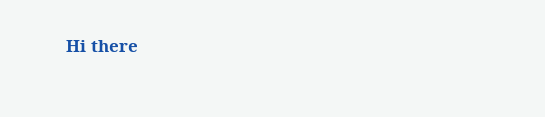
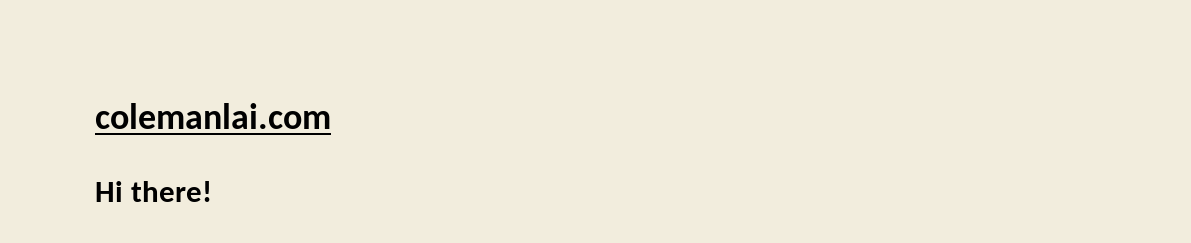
[66,40,138,52] Hi there -> [95,103,331,129] [95,181,213,202] colemanlai.com // Hi there!

